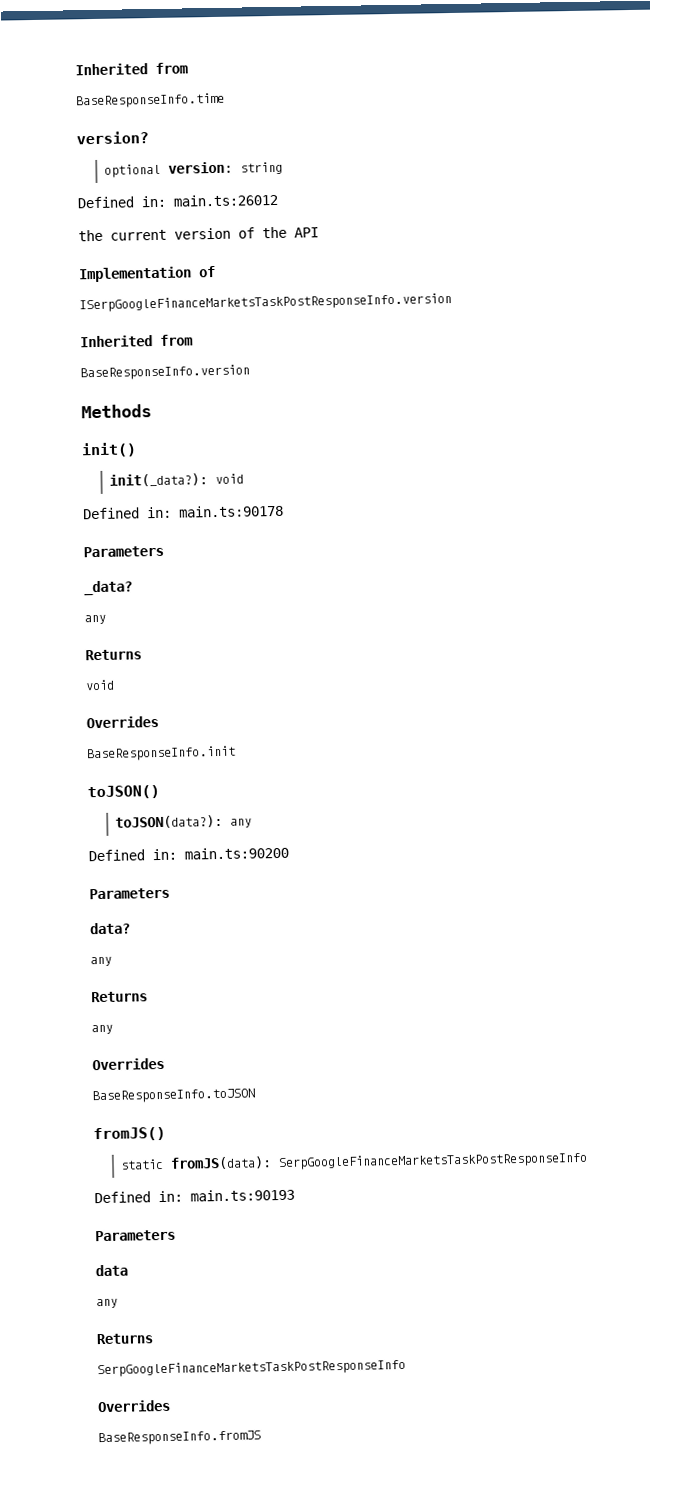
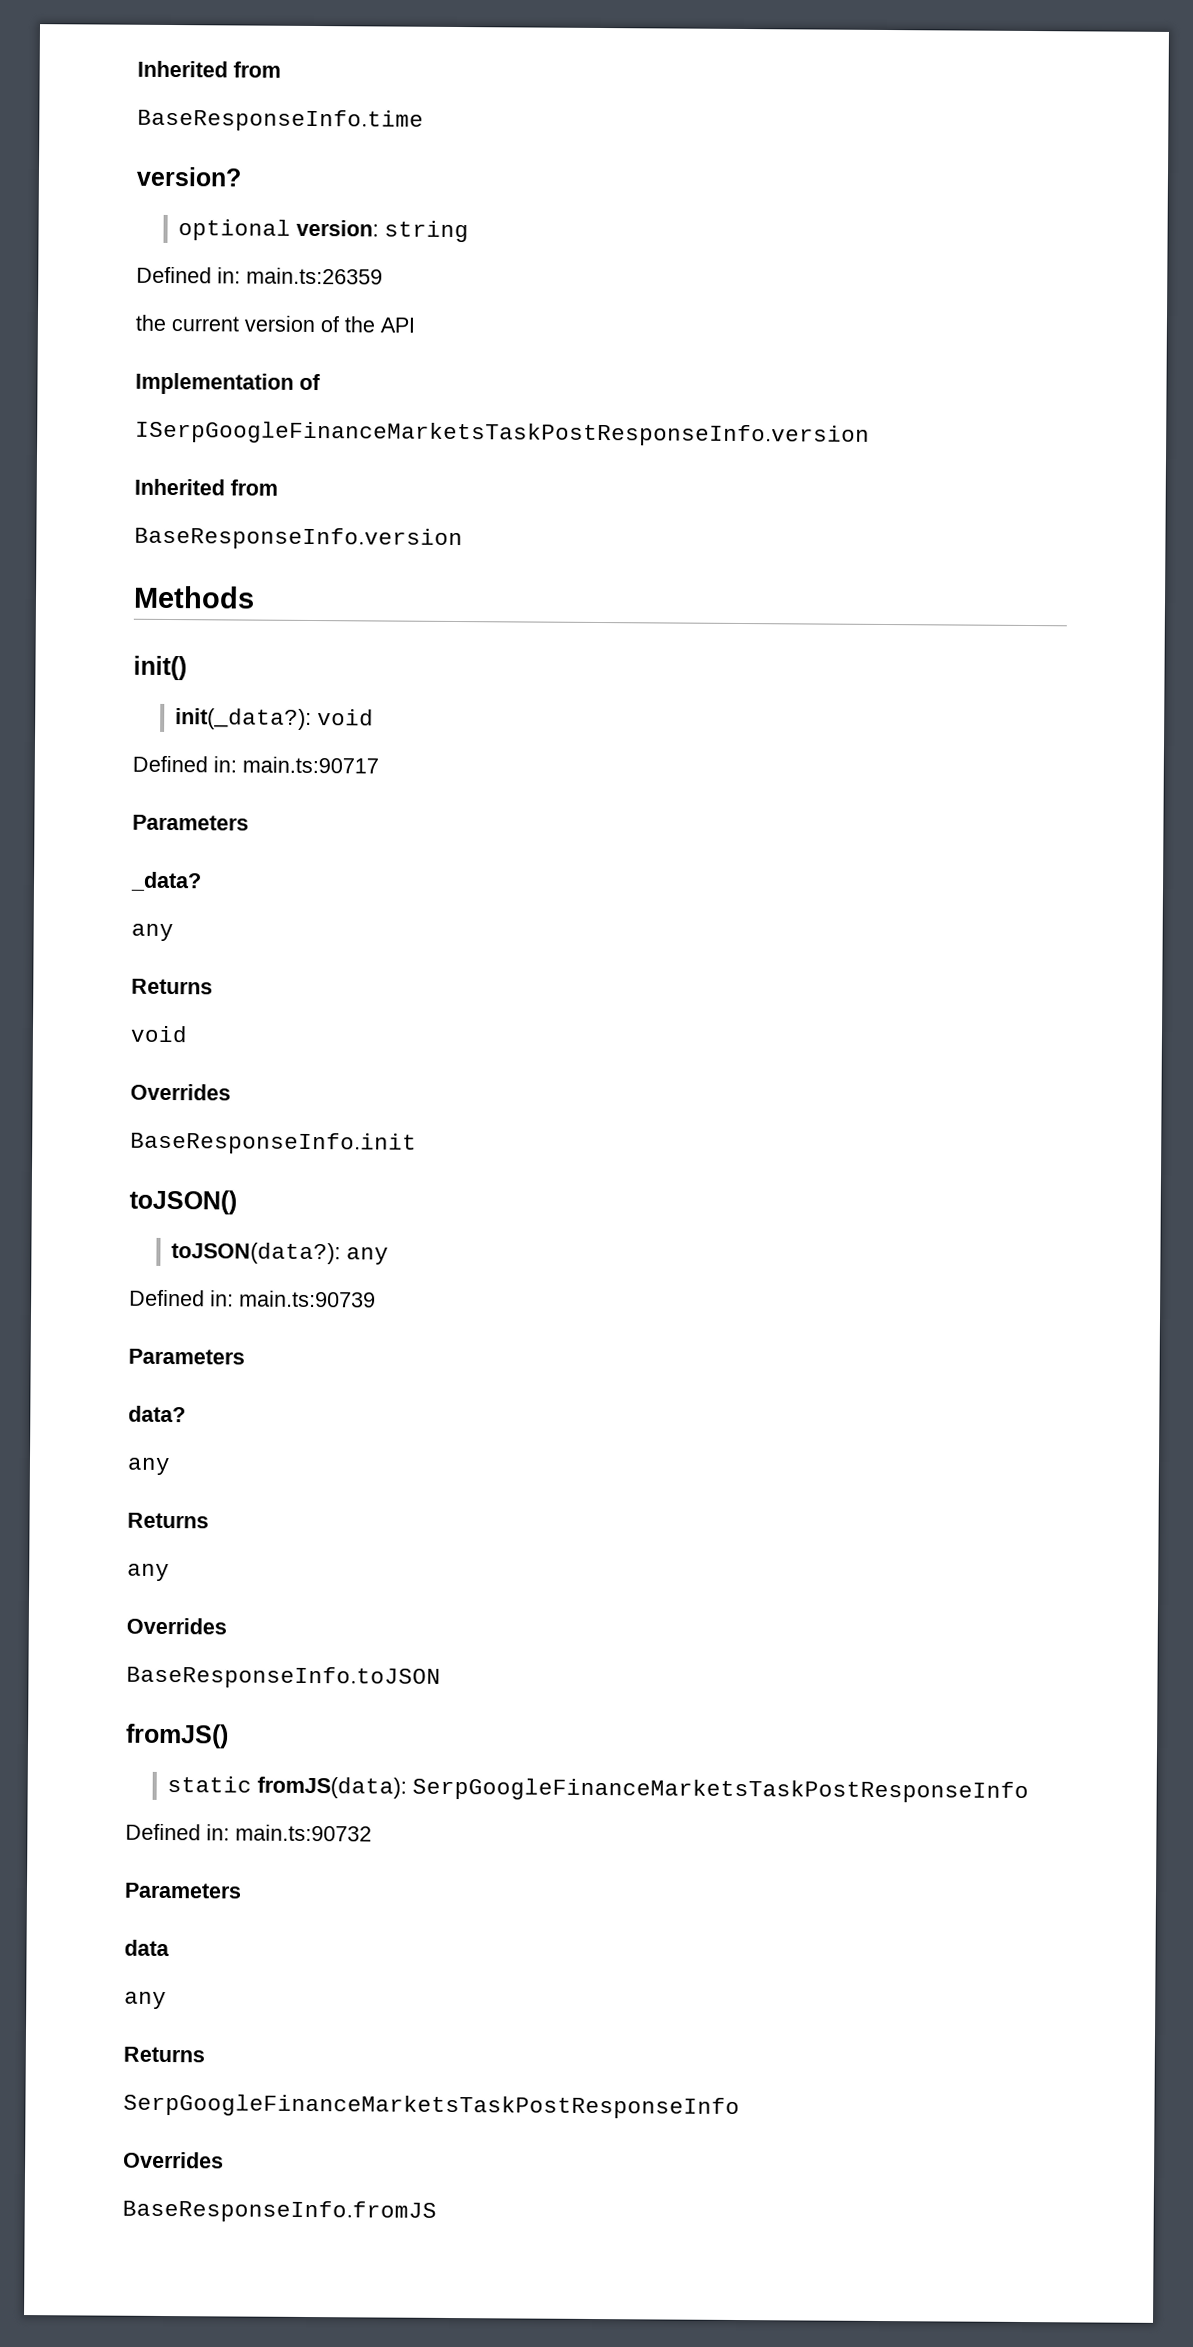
[173,193,278,207] main.ts:26012 -> [246,267,383,285] main.ts:26359
[178,504,284,518] main.ts:90178 -> [242,756,379,774] main.ts:90717
[184,846,289,860] main.ts:90200 -> [239,1290,376,1308] main.ts:90739
[190,1188,295,1202] main.ts:90193 -> [235,1824,372,1842] main.ts:90732

